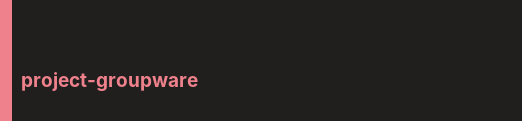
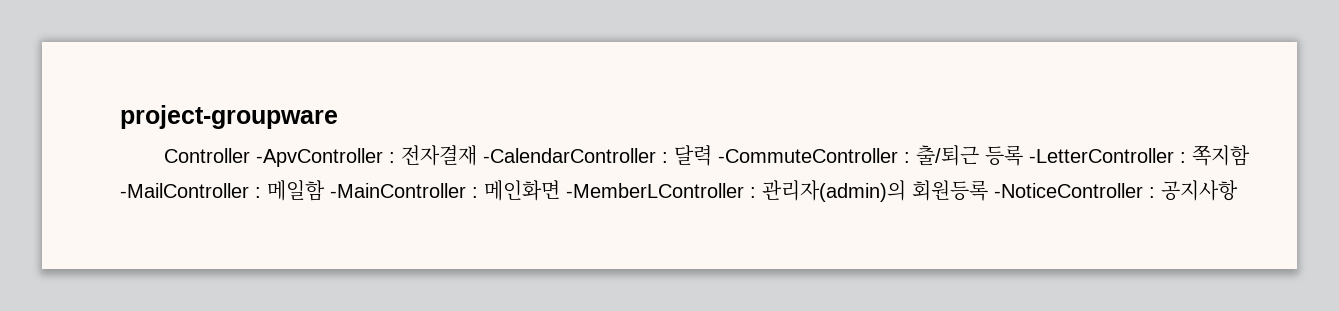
(198, 82) none -> [163,145,1250,167] [120,180,1238,202] // Controller -ApvController : 전자결재 -CalendarController : 달력 -CommuteController : 출/퇴근 등록 -LetterController : 쪽지함 -MailController : 메일함 -MainController : 메인화면 -MemberLController : 관리자(admin)의 회원등록 -NoticeController : 공지사항

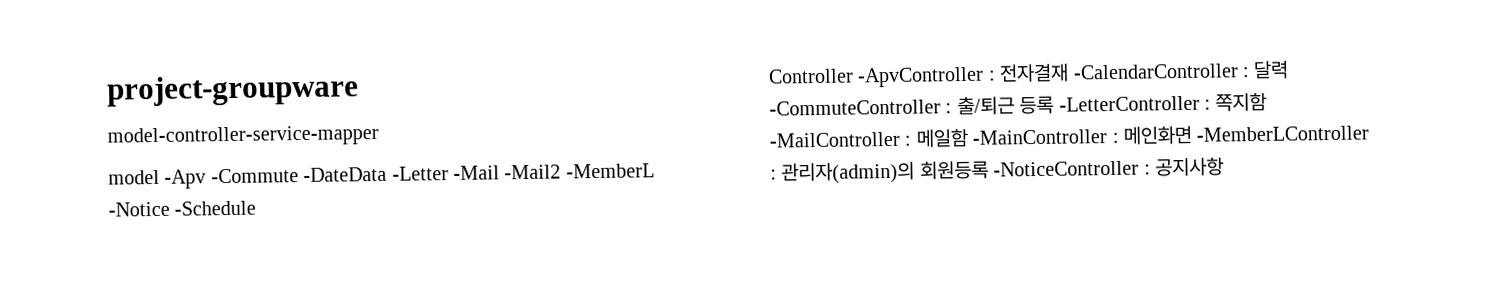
(338, 117) none -> [107,124,379,148] [108,163,655,189] [108,200,257,217] // model-controller-service-mapper // model -Apv -Commute -DateData -Letter -Mail -Mail2 -MemberL -Notice -Schedule

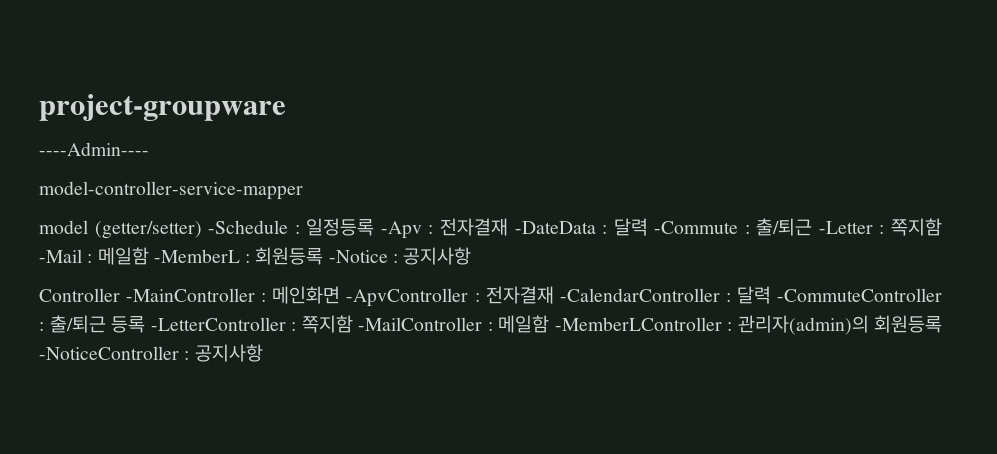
(359, 90) none -> [39,142,149,156] // ----Admin----
[164,163,655,189] [108,200,257,217] [768,68,854,84] -Apv -Commute -DateData -Letter -Mail -Mail2 -MemberL -Notice -Schedule // Controller -> [94,218,942,239] [39,247,472,265] [39,286,341,304] (getter/setter) -Schedule : 일정등록 -Apv : 전자결재 -DateData : 달력 -Commute : 출/퇴근 -Letter : 쪽지함 -Mail : 메일함 -MemberL : 회원등록 -Notice : 공지사항 // Controller -MainController : 메인화면
[972,125,1192,145] -MainController : 메인화면 -> (549, 324) none

